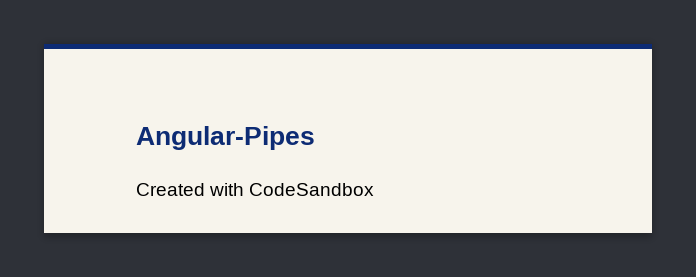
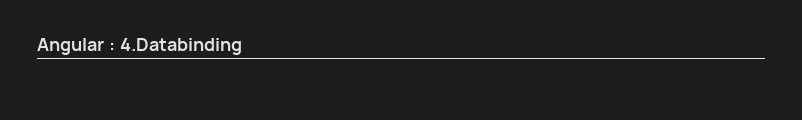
[136,126,315,150] [136,183,375,196] Angular-Pipes // Created with CodeSandbox -> [37,38,242,55] Angular : 4.Databinding

